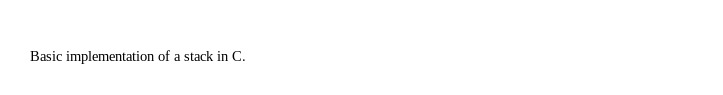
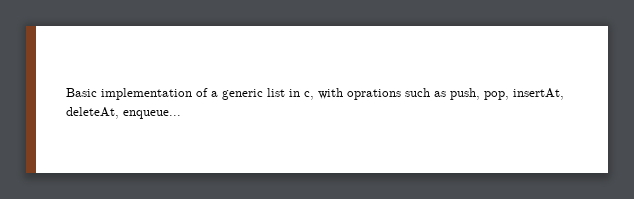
[184,51,246,61] stack in C. -> [222,88,564,100] [66,107,181,119] generic list in c, with oprations such as push, pop, insertAt, deleteAt, enqueue...

